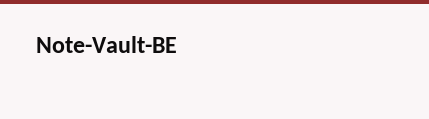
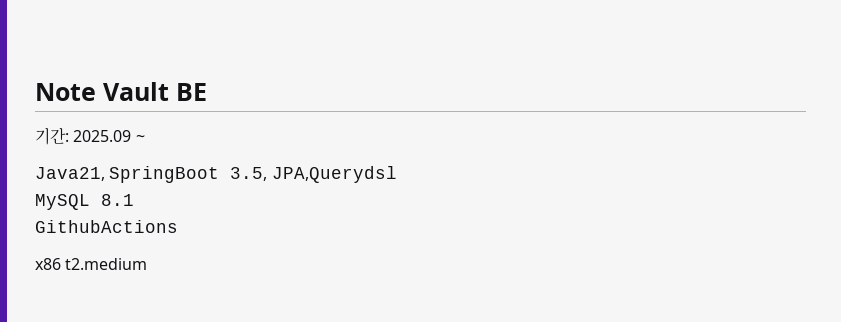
[36,36,177,53] Note-Vault-BE -> [35,82,207,101] [35,127,145,145] [35,166,397,183] [35,194,134,210] [35,220,178,233] [35,258,148,270] Note Vault BE // 기간: 2025.09 ~ // Java21, SpringBoot 3.5, JPA,Querydsl // MySQL 8.1 // GithubActions // x86 t2.medium

